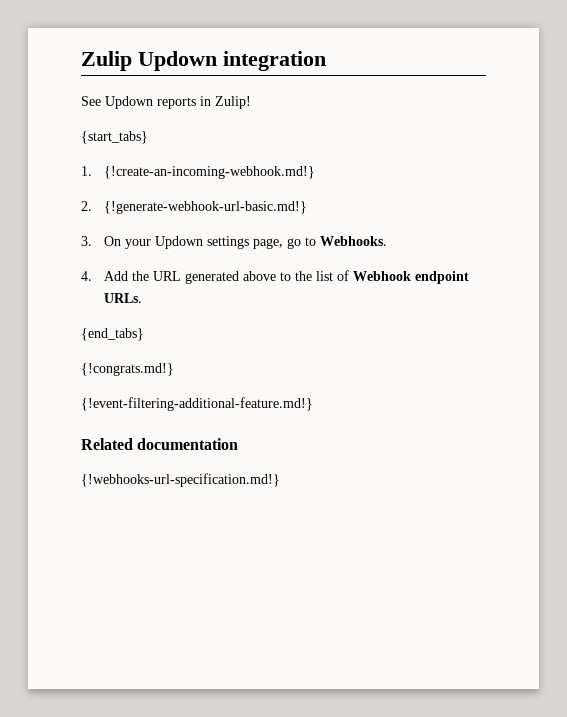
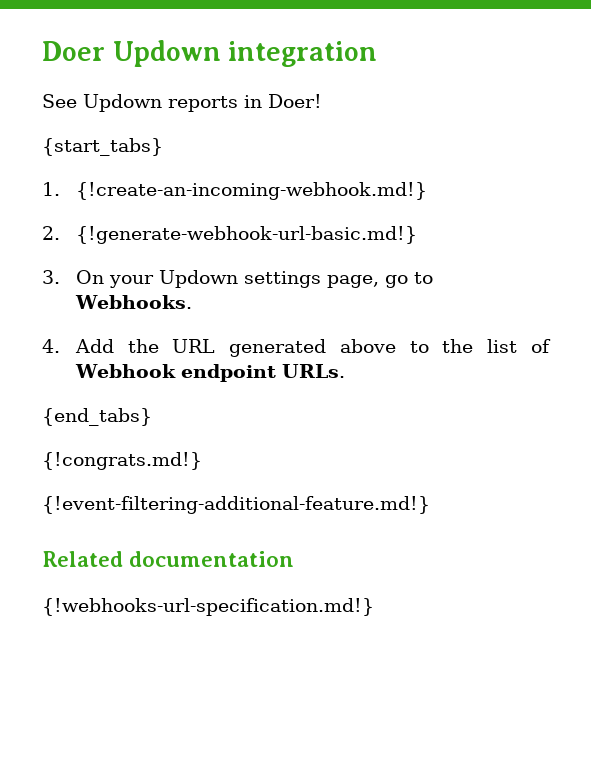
[81,51,132,71] Zulip -> [42,41,105,61] Doer
[215,96,251,109] Zulip! -> [268,94,322,108] Doer!

